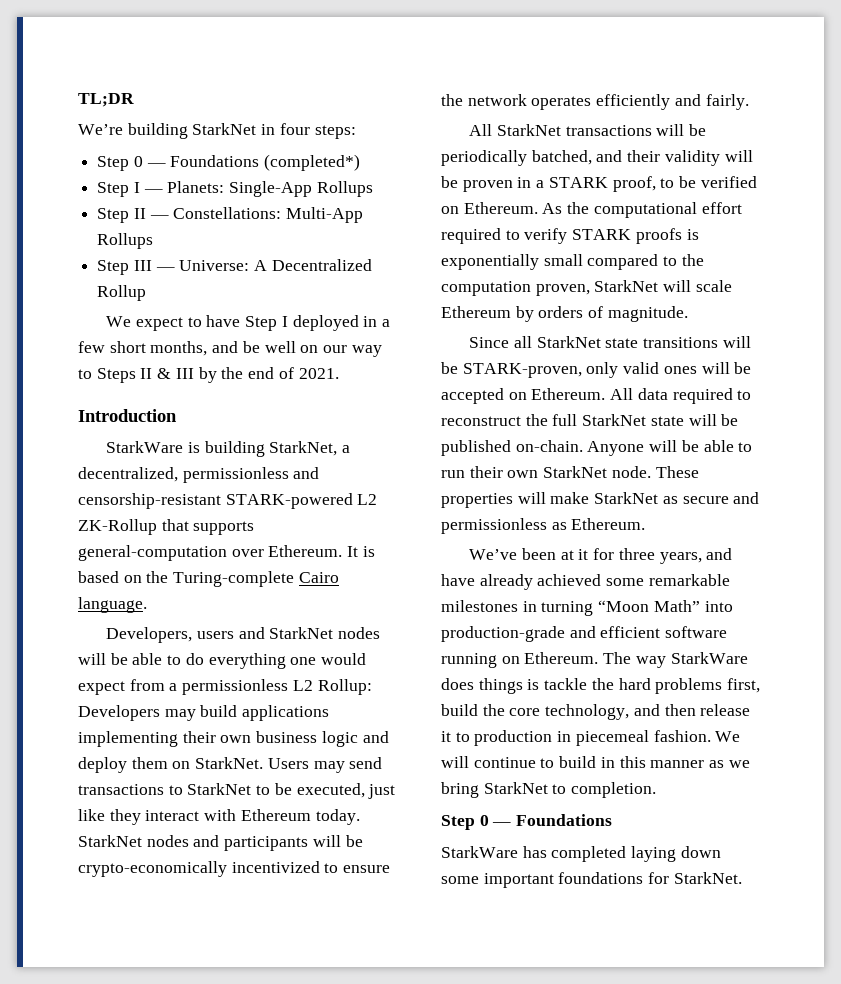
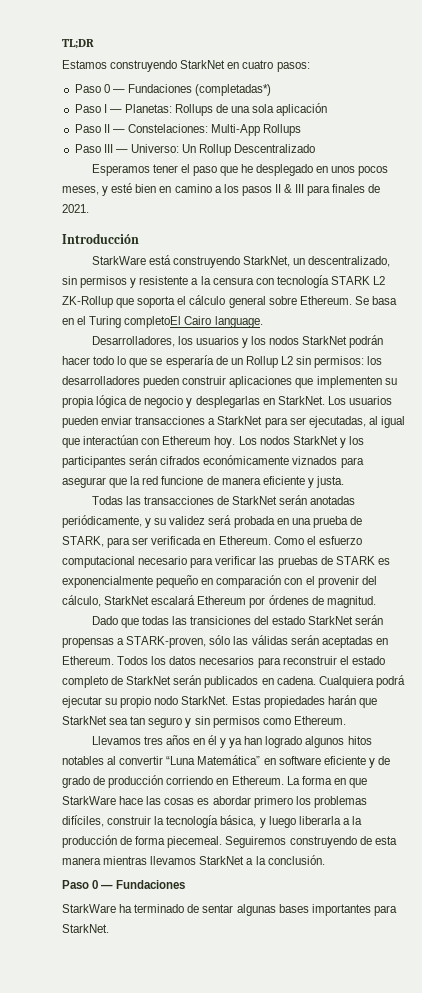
[78,123,356,139] [97,154,361,171] [97,181,373,197] [97,208,130,223] We’re building StarkNet in four steps: // Step 0 — Foundations (completed*) // Step I — Planets: Single-App Rollups // Step -> [62,60,310,72] [74,84,272,96] [74,103,328,116] [74,124,101,133] Estamos construyendo StarkNet en cuatro pasos: // Paso 0 — Fundaciones (completadas*) // Paso I — Planetas: Rollups de una sola aplicación // Paso
[173,207,282,219] Constellations: -> [127,124,208,133] Constelaciones:
[97,260,130,275] Step -> [74,144,101,153] Paso
[179,259,372,271] [97,285,147,301] [106,315,390,331] [78,341,382,357] [78,367,294,383] Universe: A Decentralized Rollup // We expect to have Step I deployed in a few short months, and be well on our way to Steps II & III by the end of -> [130,144,316,156] [91,164,389,176] [62,183,381,196] Universo: Un Rollup Descentralizado // Esperamos tener el paso que he desplegado en unos pocos meses, y esté bien en camino a los pasos II & III para finales de
[78,409,177,422] [106,441,351,457] [78,467,320,483] [78,493,378,509] [78,519,255,535] [78,545,375,561] [78,571,339,587] [78,597,147,613] [106,627,381,643] [78,653,367,669] [78,679,372,695] [78,705,330,721] [78,731,389,747] [78,757,383,773] [78,783,396,799] [78,809,360,825] [78,835,363,851] [78,861,391,877] [441,94,749,110] [469,124,707,136] [441,150,753,166] [441,176,757,192] [441,202,742,218] [441,228,699,244] [441,254,704,270] [441,280,732,296] [441,306,688,322] [469,336,751,348] [441,362,752,378] [441,388,752,404] [441,414,739,426] [441,440,753,456] [441,466,699,478] [441,492,760,508] [441,518,646,534] [469,548,733,564] [441,574,730,590] [441,600,733,616] [441,626,728,642] [441,652,748,668] [441,678,761,694] [441,704,751,720] [441,730,741,746] [441,756,750,768] [441,782,657,798] [441,814,613,830] [441,846,721,862] [441,872,670,888] Introduction // StarkWare is building StarkNet, a decentralized, permissionless and censorship-resistant STARK-powered L2 ZK-Rollup that supports general-computation over Ethereum. It is based on the Turing-complete Cairo language. // Developers, users and StarkNet nodes will be able to do everything one would expect from a permissionless L2 Rollup: Developers may build applications implementing their own business logic and deploy them on StarkNet. Users may send transactions to StarkNet to be executed, just like they interact with Ethereum today. StarkNet nodes and participants will be crypto-economically incentivized to ensure the network operates efficiently and fairly. // All StarkNet transactions will be periodically batched, and their validity will be proven in a STARK proof, to be verified on Ethereum. As the computational effort required to verify STARK proofs is exponentially small compared to the computation proven, StarkNet will scale Ethereum by orders of magnitude. // Since all StarkNet state transitions will be STARK-proven, only valid ones will be accepted on Ethereum. All data required to reconstruct the full StarkNet state will be published on-chain. Anyone will be able to run their own StarkNet node. These properties will make StarkNet as secure and permissionless as Ethereum. // We’ve been at it for three years, and have already achieved some remarkable milestones in turning “Moon Math” into production-grade and efficient software running on Ethereum. The way StarkWare does things is tackle the hard problems first, build the core technology, and then release it to production in piecemeal fashion. We will continue to build in this manner as we bring StarkNet to completion. // Step 0 — Foundations // StarkWare has completed laying down some important foundations for -> [62,233,139,244] [91,255,391,268] [62,275,386,288] [62,295,397,308] [62,316,263,328] [91,335,384,348] [62,355,383,368] [62,376,397,388] [62,395,392,408] [62,416,405,428] [62,435,364,448] [62,455,364,468] [62,476,344,488] [91,495,356,505] [62,515,362,528] [62,536,362,548] [62,556,390,568] [62,575,377,588] [62,595,376,608] [91,615,384,628] [62,635,388,648] [62,656,385,668] [62,675,405,688] [62,695,377,708] [62,716,346,728] [91,735,372,748] [62,755,390,768] [62,775,367,788] [62,796,367,808] [62,815,362,828] [62,835,397,848] [62,855,325,865] [62,880,186,889] [62,904,397,916] Introducción // StarkWare está construyendo StarkNet, un descentralizado, sin permisos y resistente a la censura con tecnología STARK L2 ZK-Rollup que soporta el cálculo general sobre Ethereum. Se basa en el Turing completoEl Cairo language. // Desarrolladores, los usuarios y los nodos StarkNet podrán hacer todo lo que se esperaría de un Rollup L2 sin permisos: los desarrolladores pueden construir aplicaciones que implementen su propia lógica de negocio y desplegarlas en StarkNet. Los usuarios pueden enviar transacciones a StarkNet para ser ejecutadas, al igual que interactúan con Ethereum hoy. Los nodos StarkNet y los participantes serán cifrados económicamente viznados para asegurar que la red funcione de manera eficiente y justa. // Todas las transacciones de StarkNet serán anotadas periódicamente, y su validez será probada en una prueba de STARK, para ser verificada en Ethereum. Como el esfuerzo computacional necesario para verificar las pruebas de STARK es exponencialmente pequeño en comparación con el provenir del cálculo, StarkNet escalará Ethereum por órdenes de magnitud. // Dado que todas las transiciones del estado StarkNet serán propensas a STARK-proven, sólo las válidas serán aceptadas en Ethereum. Todos los datos necesarios para reconstruir el estado completo de StarkNet serán publicados en cadena. Cualquiera podrá ejecutar su propio nodo StarkNet. Estas propiedades harán que StarkNet sea tan seguro y sin permisos como Ethereum. // Llevamos tres años en él y ya han logrado algunos hitos notables al convertir “Luna Matemática” en software eficiente y de grado de producción corriendo en Ethereum. La forma en que StarkWare hace las cosas es abordar primero los problemas difíciles, construir la tecnología básica, y luego liberarla a la producción de forma piecemeal. Seguiremos construyendo de esta manera mientras llevamos StarkNet a la conclusión. // Paso 0 — Fundaciones // StarkWare ha terminado de sentar algunas bases importantes para

